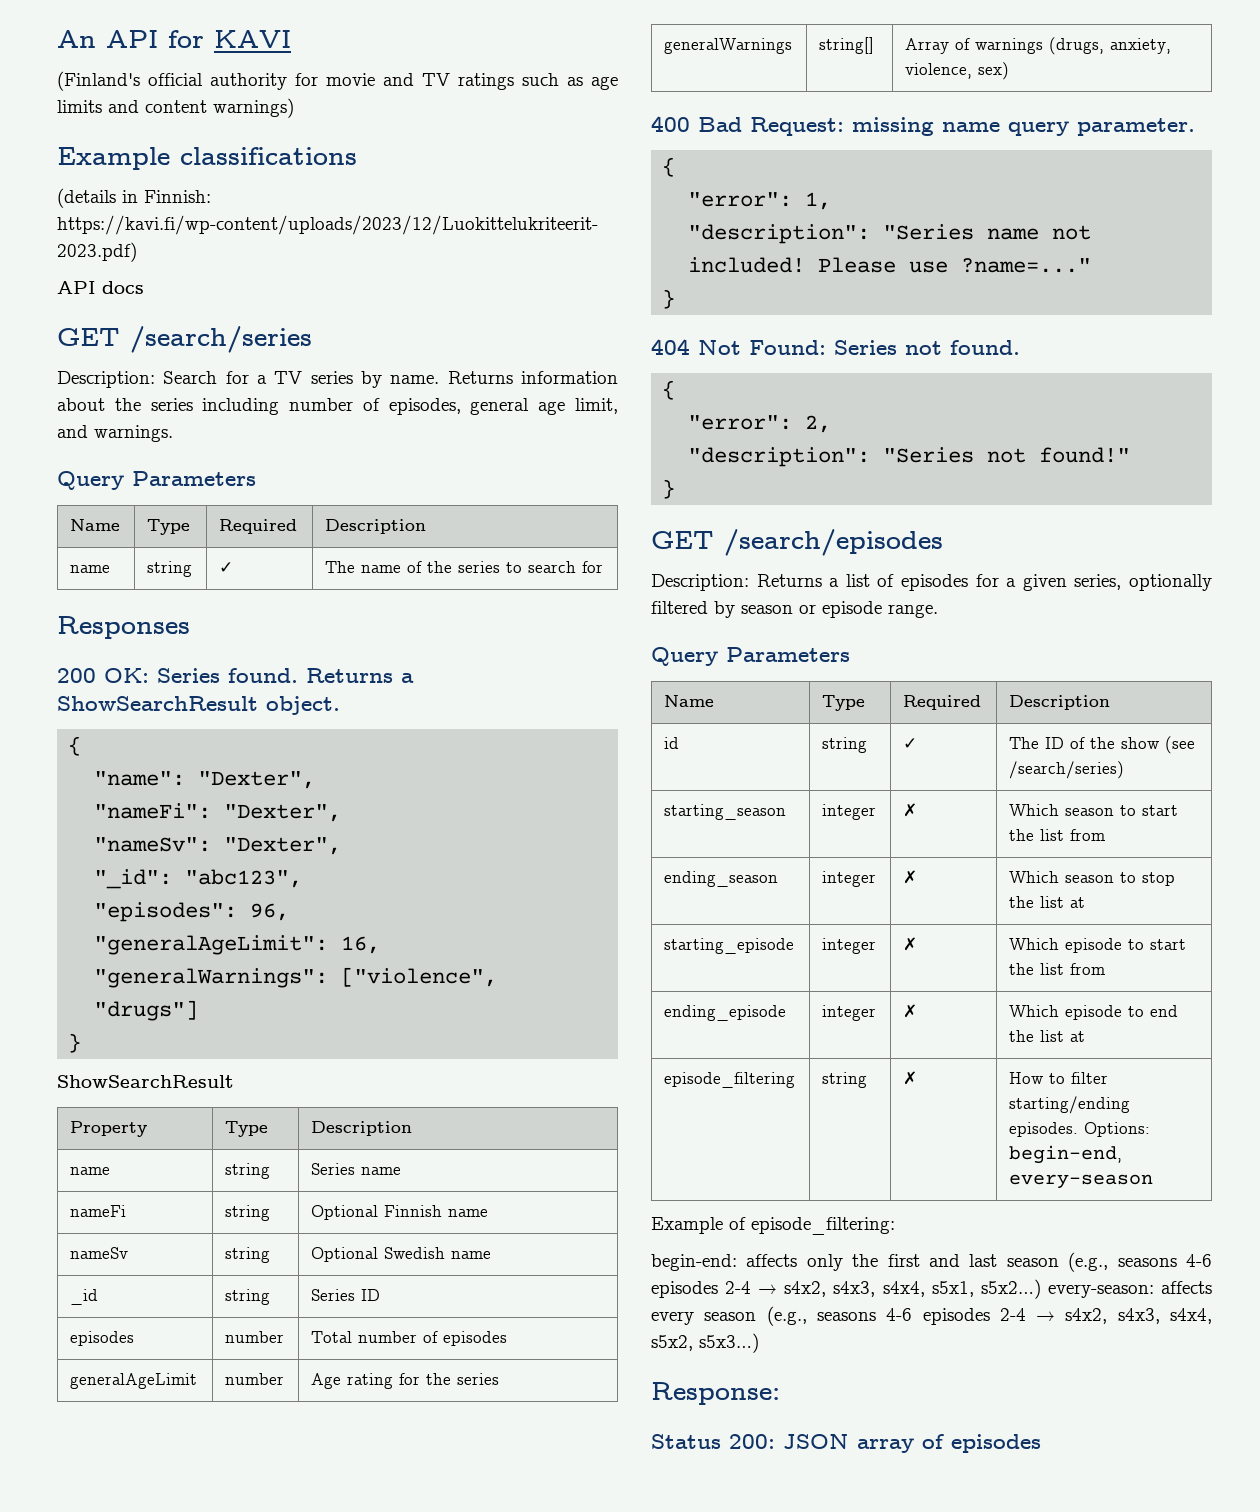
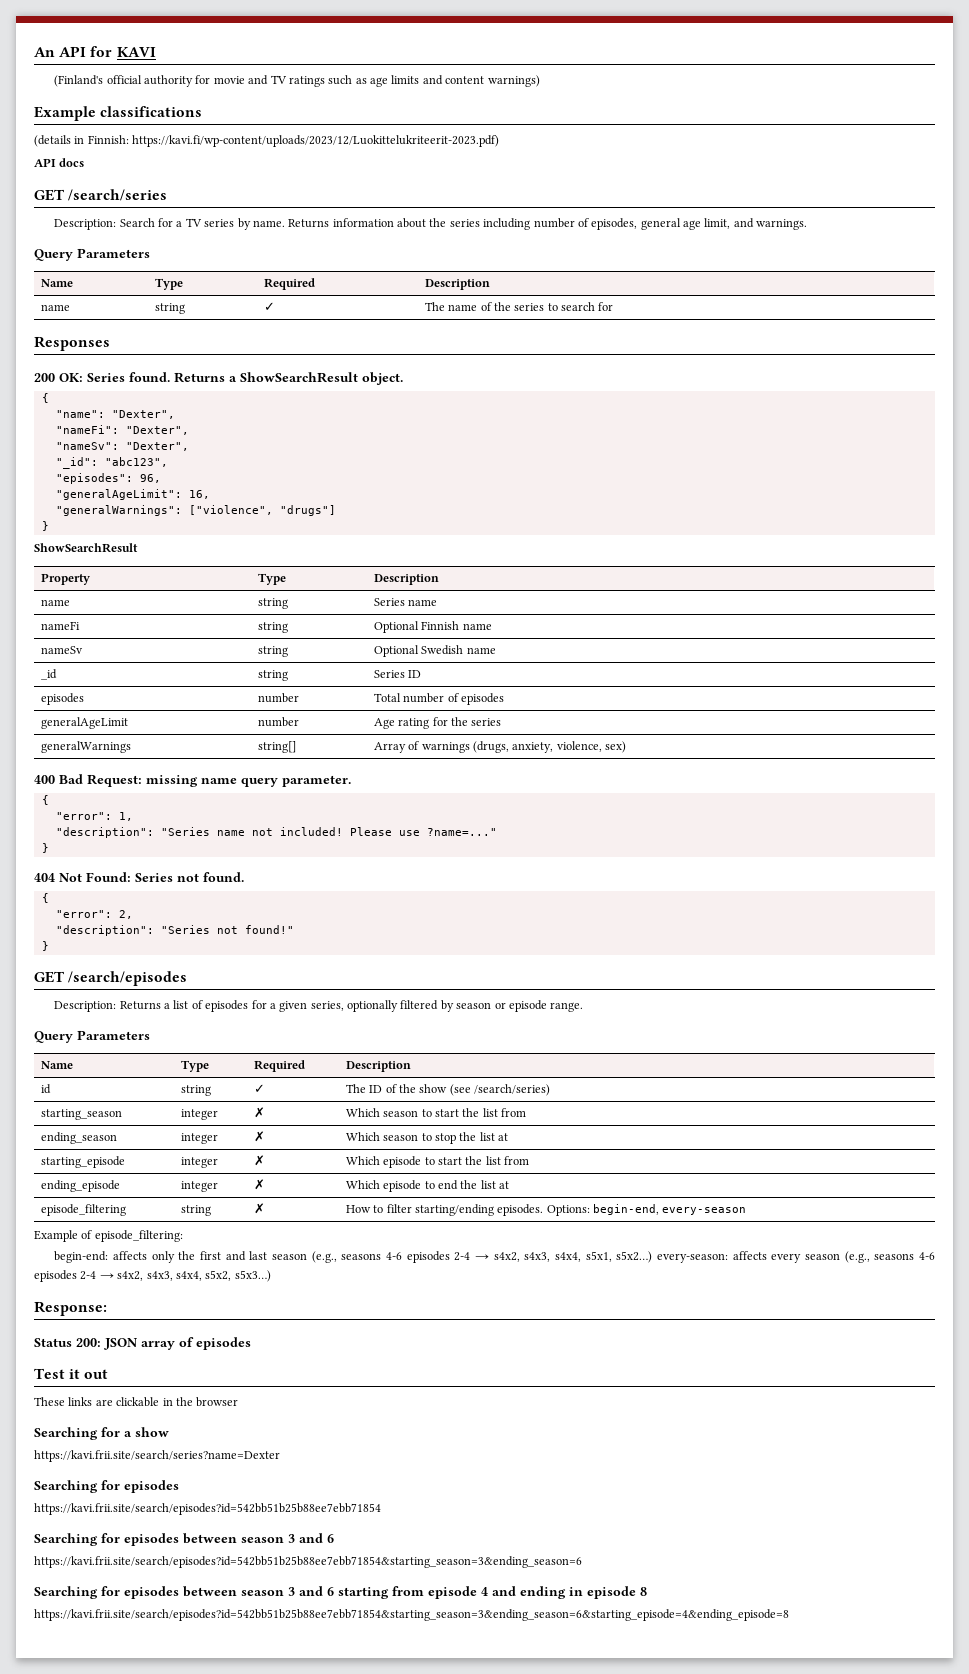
(1041, 1443) none -> [34,1368,109,1379] [34,1397,239,1407] [34,1427,169,1440] [34,1450,280,1462] [34,1480,179,1493] [34,1503,381,1515] [34,1533,334,1546] [34,1556,582,1568] [34,1586,647,1599] [34,1609,789,1621] // Test it out // These links are clickable in the browser // Searching for a show // https://kavi.frii.site/search/series?name=Dexter // Searching for episodes // https://kavi.frii.site/search/episodes?id=542bb51b25b88ee7ebb71854 // Searching for episodes between season 3 and 6 // https://kavi.frii.site/search/episodes?id=542bb51b25b88ee7ebb71854&starting_season=3&ending_season=6 // Searching for episodes between season 3 and 6 starting from episode 4 and ending in episode 8 // https://kavi.frii.site/search/episodes?id=542bb51b25b88ee7ebb71854&starting_season=3&ending_season=6&starting_episode=4&ending_episode=8

